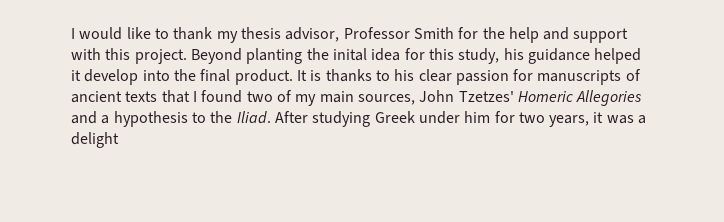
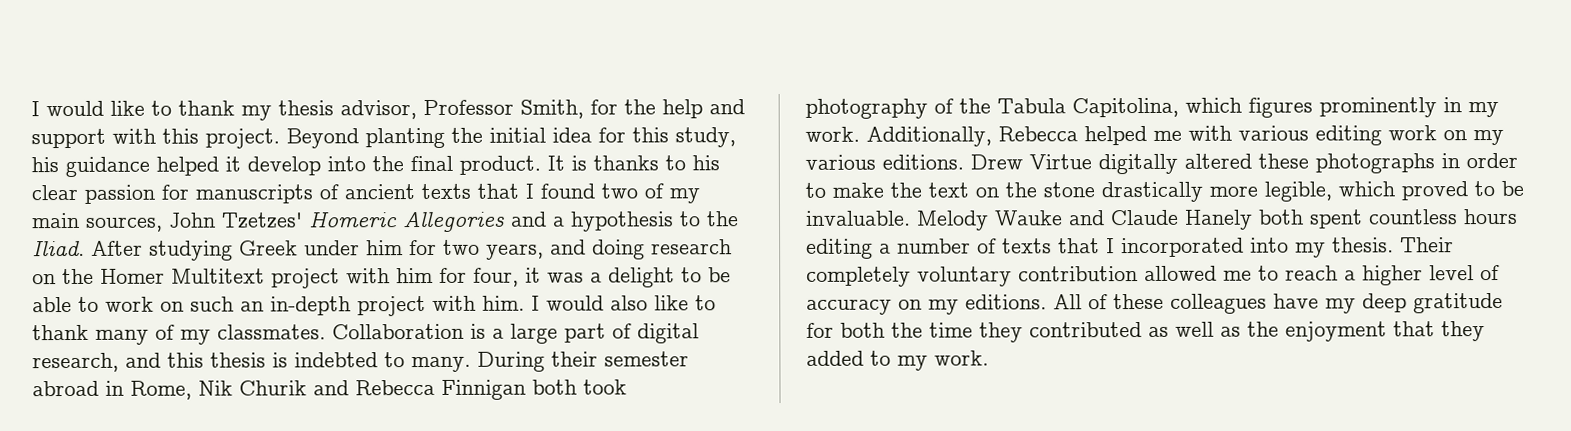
[413,27,454,39] Smith -> [520,99,584,119] Smith,
[332,48,367,61] inital -> [489,127,546,143] initial
[593,112,647,124] [71,132,119,148] it was a delight -> [550,239,732,260] [32,267,731,289] [32,295,716,317] [32,323,699,345] [32,351,689,373] [32,379,627,400] [805,97,1499,119] [805,125,1504,147] [805,152,1518,175] [805,180,1524,203] [805,208,1518,231] [806,237,1454,259] [806,265,1500,287] [806,292,1503,315] [806,321,1485,343] [806,350,989,371] and doing research on the Homer Multitext project with him for four, it was a delight to be able to work on such an in-depth project with him. I would also like to thank many of my classmates. Collaboration is a large part of digital research, and this thesis is indebted to many. During their semester abroad in Rome, Nik Churik and Rebecca Finnigan both took photography of the Tabula Capitolina, which figures prominently in my work. Additionally, Rebecca helped me with various editing work on my various editions. Drew Virtue digitally altered these photographs in order to make the text on the stone drastically more legible, which proved to be invaluable. Melody Wauke and Claude Hanely both spent countless hours editing a number of texts that I incorporated into my thesis. Their completely voluntary contribution allowed me to reach a higher level of accuracy on my editions. All of these colleagues have my deep gratitude for both the time they contributed as well as the enjoyment that they added to my work.

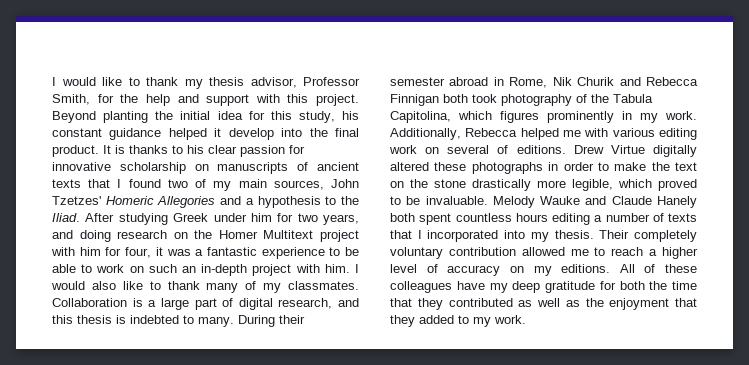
(59, 165) none -> [52,128,102,137] constant
(189, 192) none -> [52,162,209,174] innovative scholarship on
[608,267,675,288] delight -> [206,247,325,259] fantastic experience
[1473,129,1504,146] [805,154,876,170] my various -> [447,145,509,154] several of
(973, 330) none -> [390,298,412,307] that

